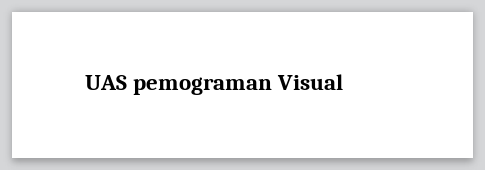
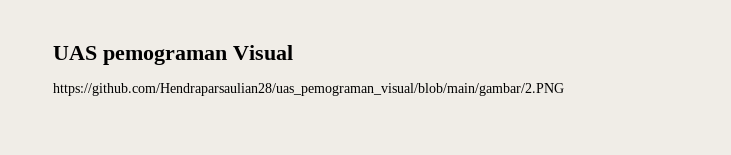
(344, 82) none -> [53,83,564,96] // https://github.com/Hendraparsaulian28/uas_pemograman_visual/blob/main/gambar/2.PNG

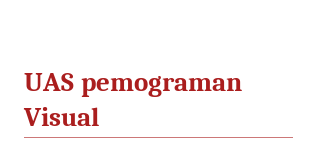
[53,83,564,96] // https://github.com/Hendraparsaulian28/uas_pemograman_visual/blob/main/gambar/2.PNG -> (99, 116) none

